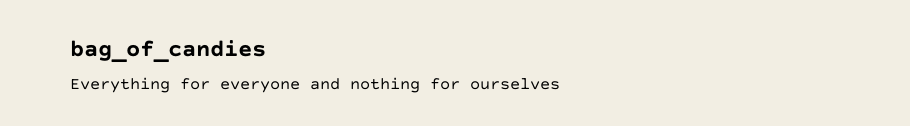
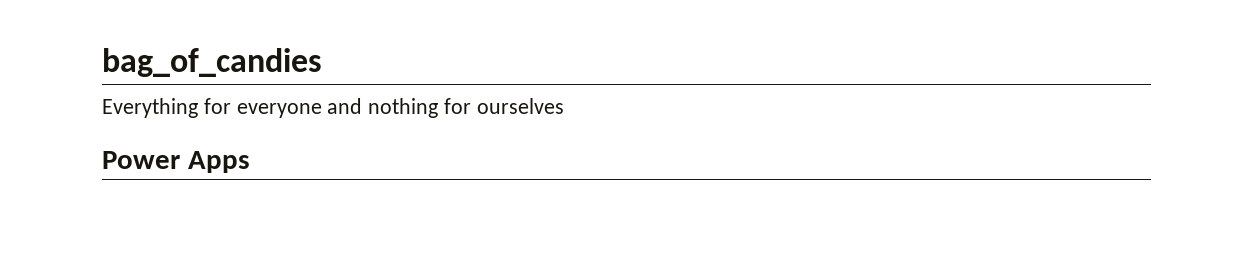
(560, 84) none -> [102,151,250,173] // Power Apps

